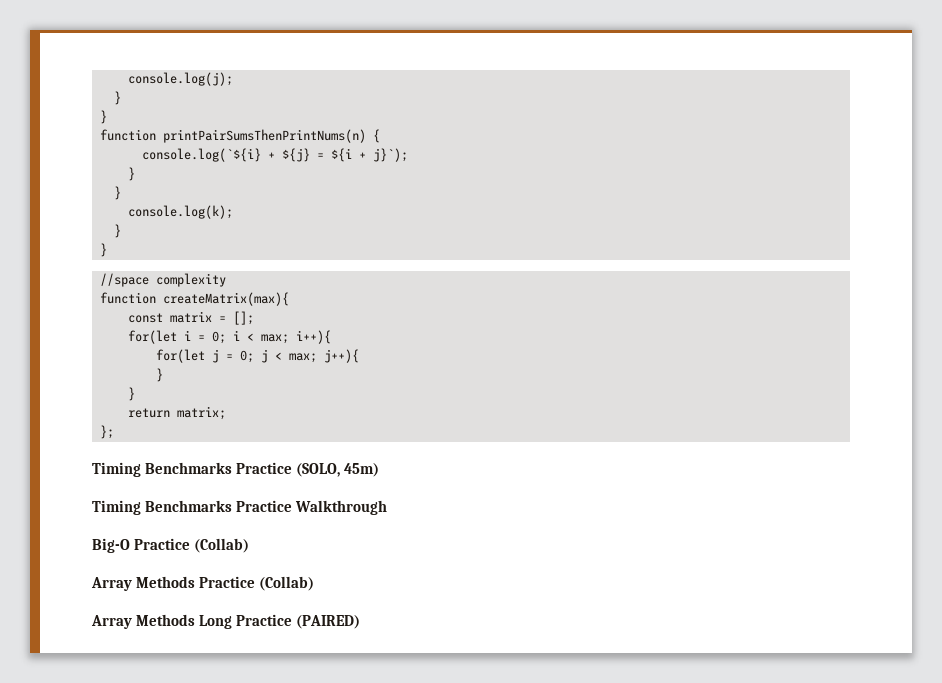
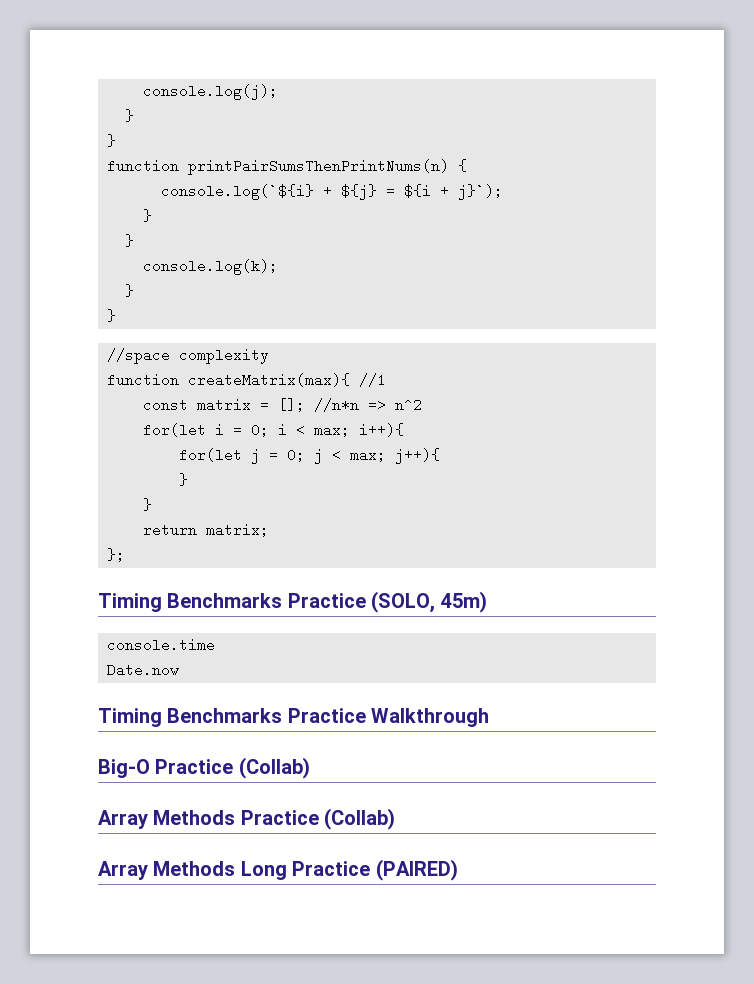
(289, 299) none -> [358,373,386,387] //1
(254, 318) none -> [313,398,422,412] //n*n => n^2
(379, 470) none -> [106,638,215,652] [106,663,179,677] // console.time // Date.now

